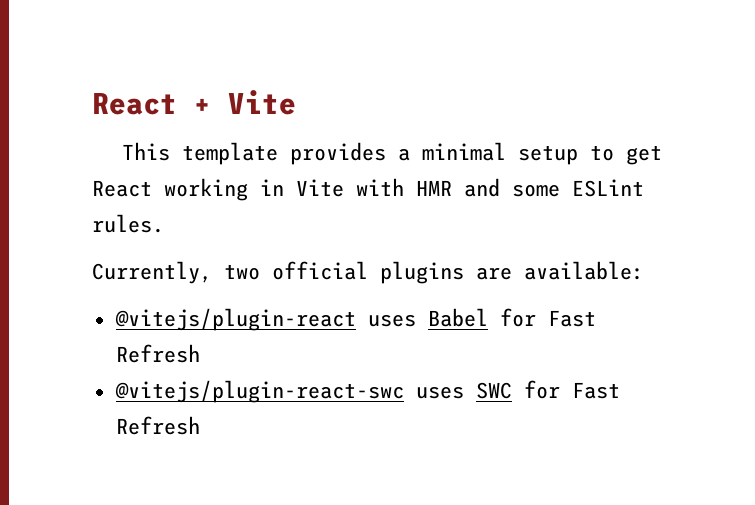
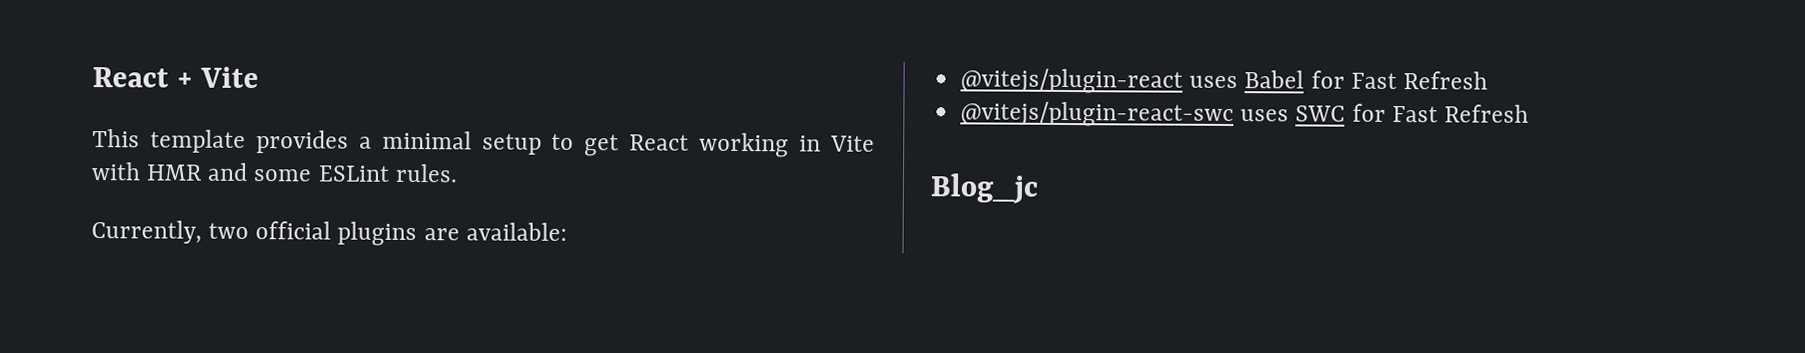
(200, 425) none -> [930,173,1039,204] // Blog_jc

